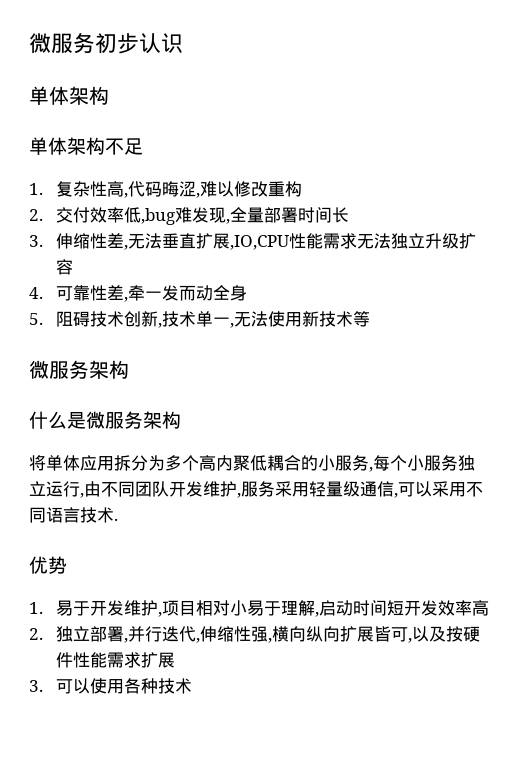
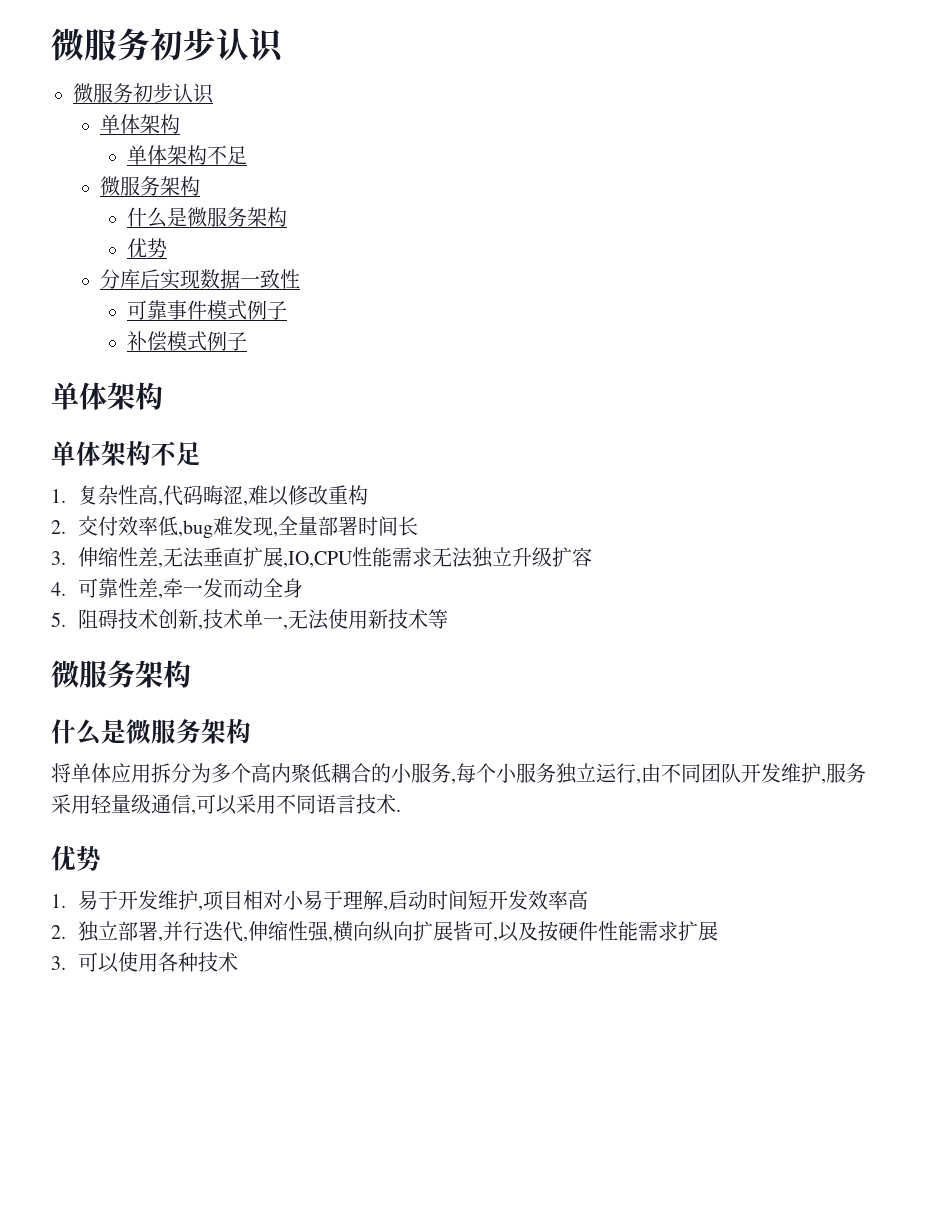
[29,33,183,54] 微服务初步认识 -> [51,28,284,63] [73,83,214,104] [100,114,181,134] [127,145,248,165] [100,176,201,196] [127,207,288,228] [127,238,168,258] [100,269,301,290] [127,300,288,320] [127,331,248,352] 微服务初步认识 // 微服务初步认识 // 单体架构 // 单体架构不足 // 微服务架构 // 什么是微服务架构 // 优势 // 分库后实现数据一致性 // 可靠事件模式例子 // 补偿模式例子

